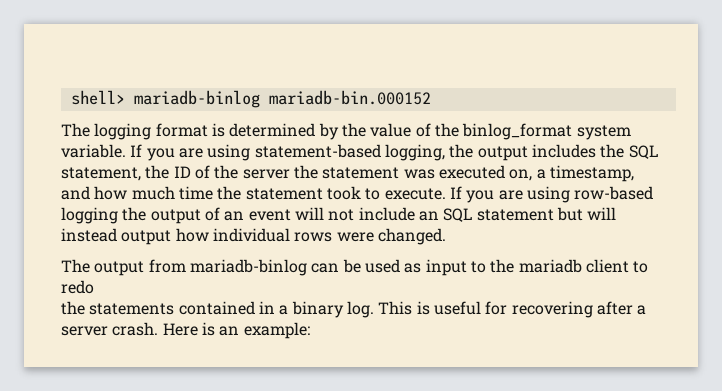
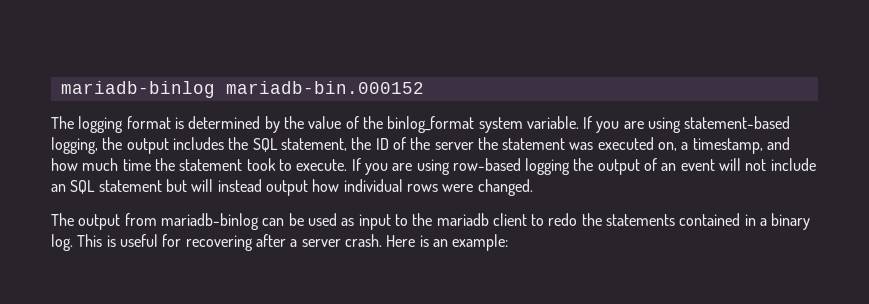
[70,90,125,105] shell> -> (60, 89) none
(634, 173) // -> (763, 146) none
(94, 287) // -> (578, 219) none

